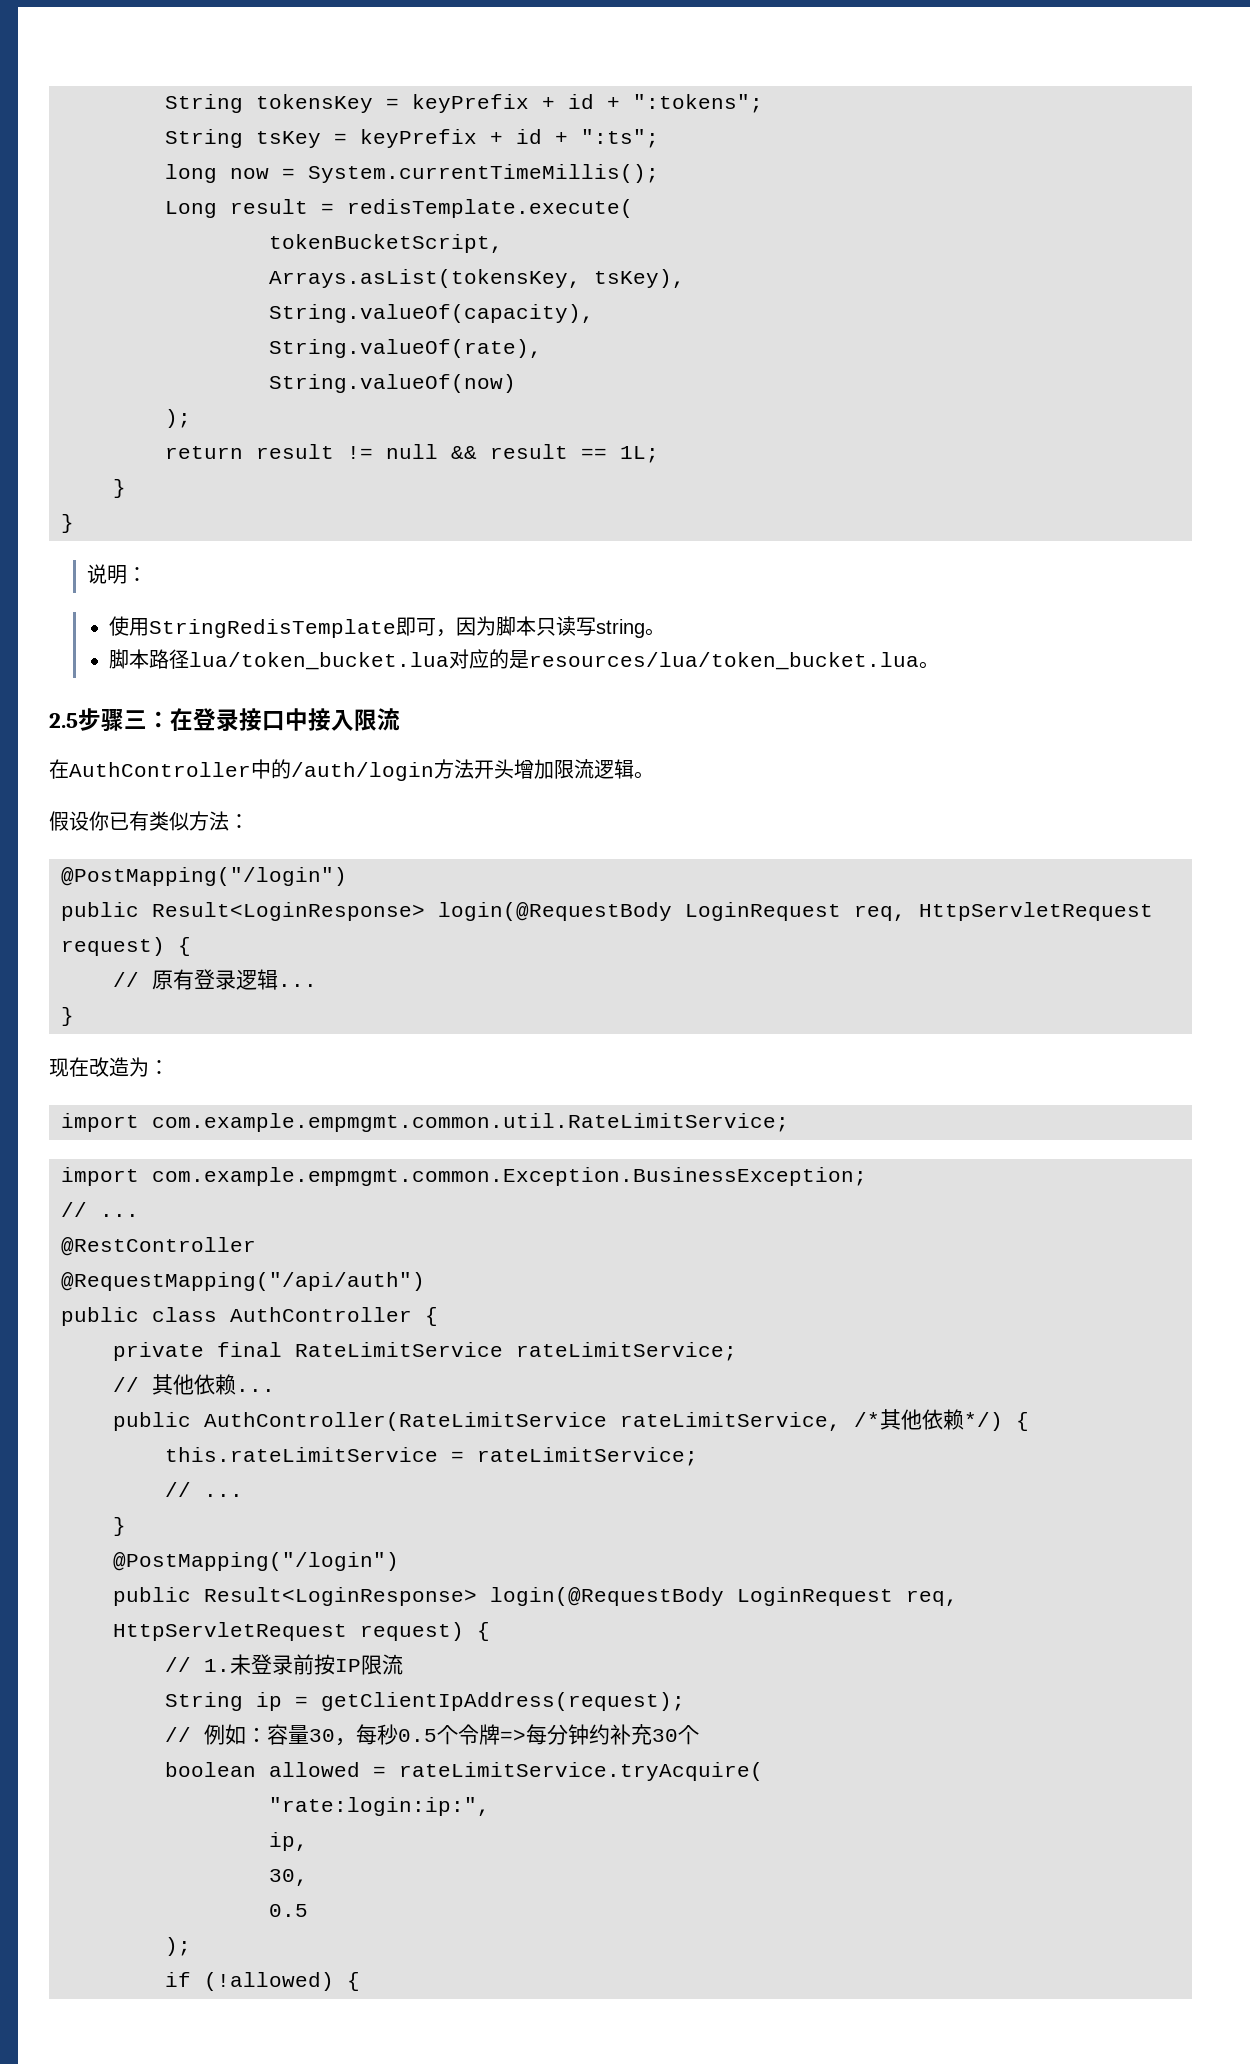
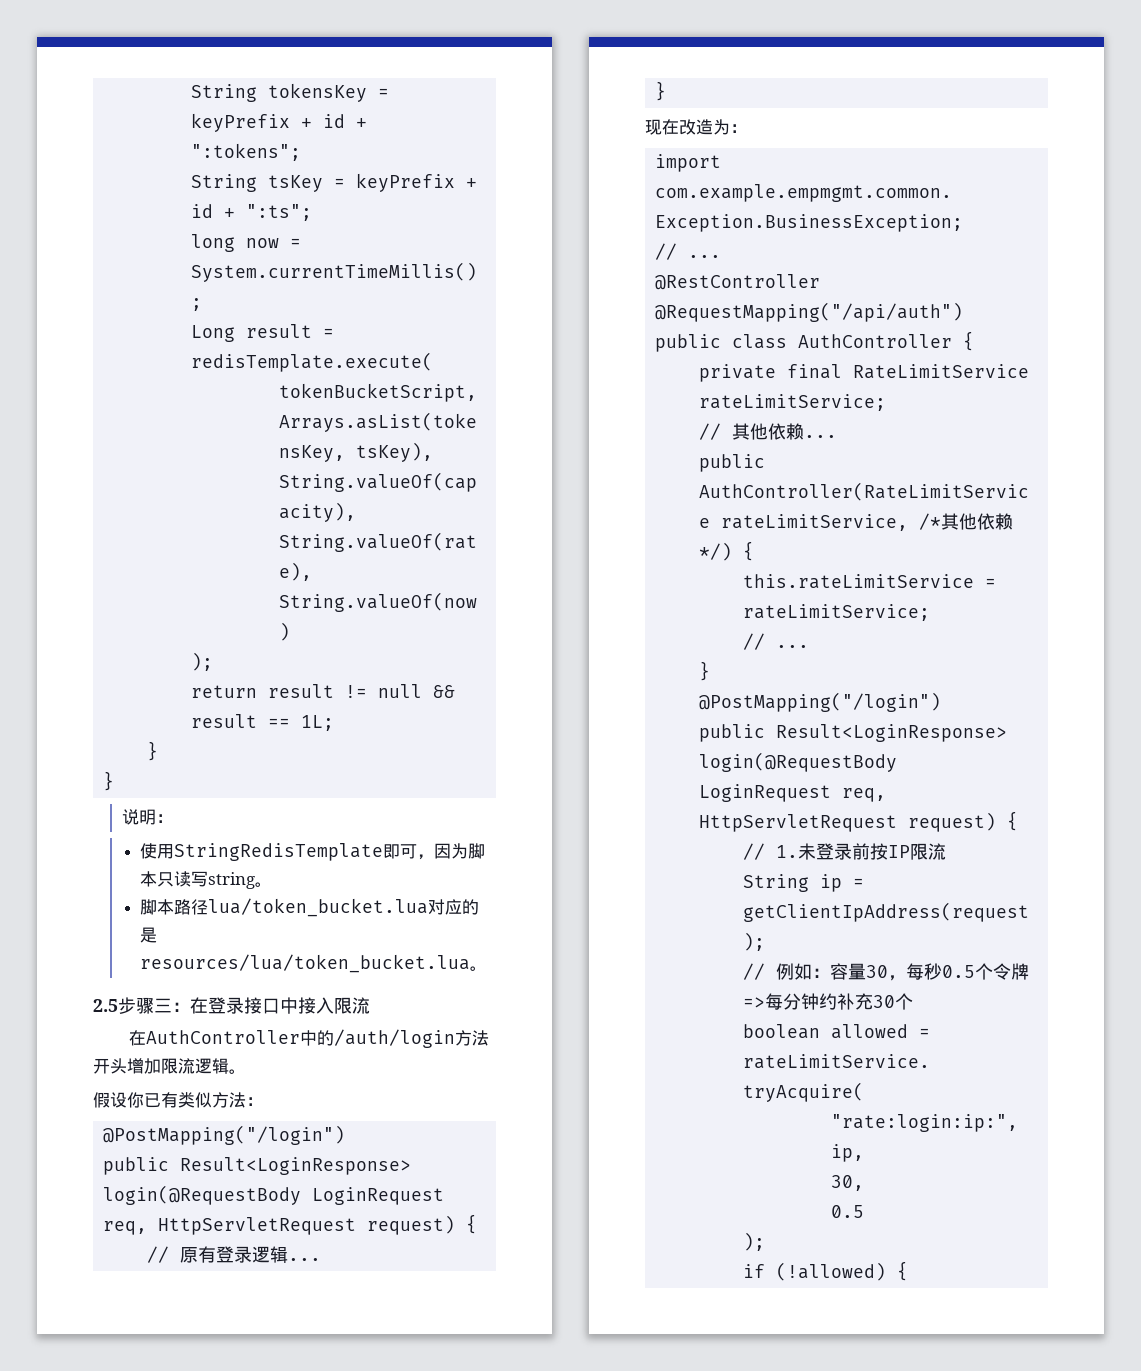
[61,1113,789,1132] // import com.example.empmgmt.common.util.RateLimitService; -> (747, 128) none

